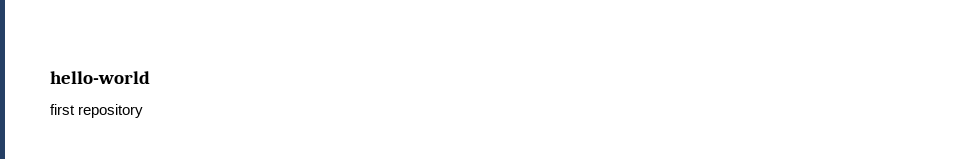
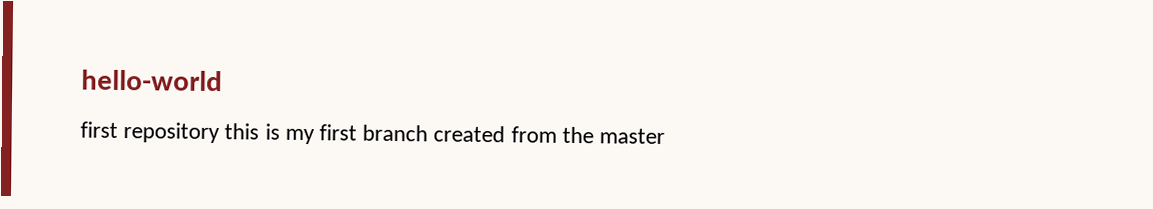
(144, 111) none -> [224,123,666,145] this is my first branch created from the master

